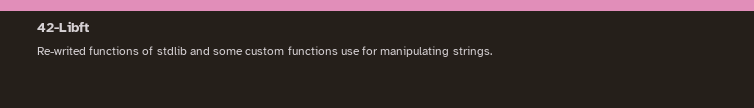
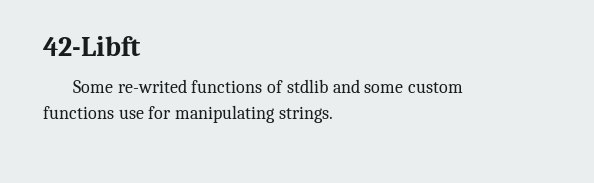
[37,46,86,55] Re-writed -> [73,79,187,93] Some re-writed

